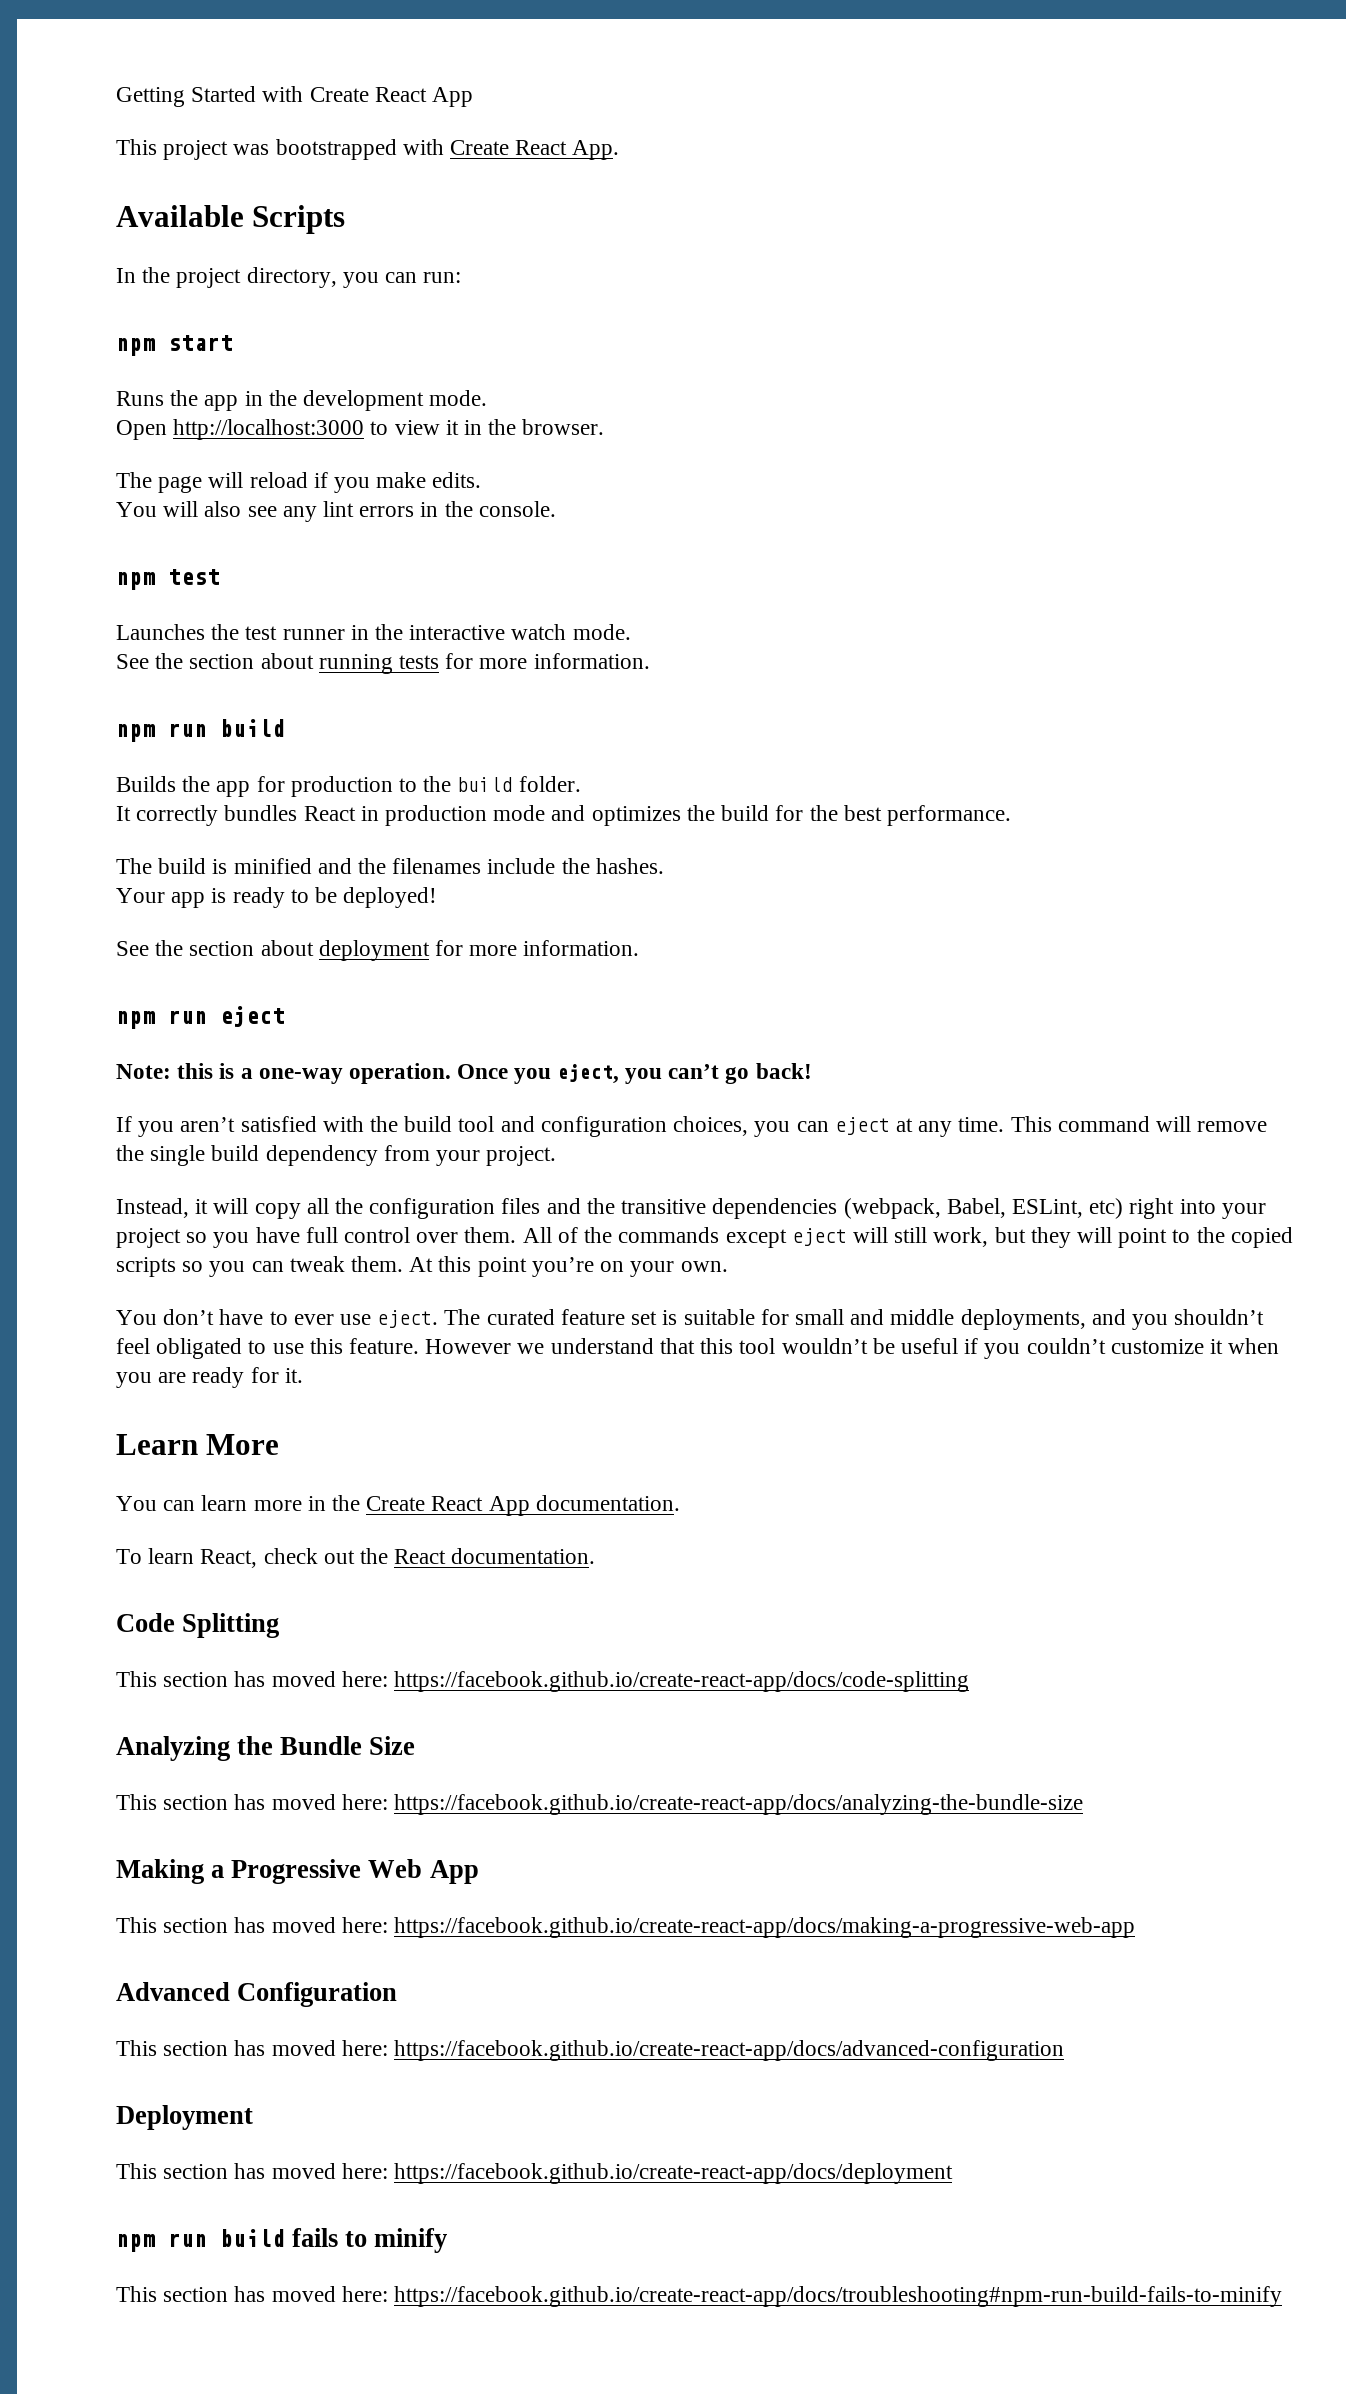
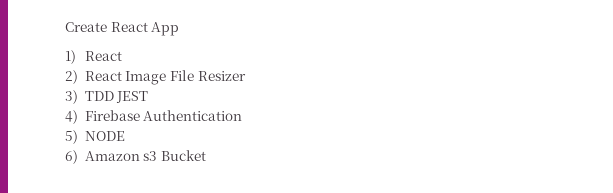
[116,86,304,107] Getting Started with -> (65, 27) none
[116,139,620,160] [116,205,346,234] [116,267,462,288] [116,335,233,356] [116,390,488,411] [116,419,605,440] [116,472,482,493] [116,501,556,522] [116,569,220,590] [116,624,631,640] [116,653,650,674] [116,719,285,742] [116,776,581,797] [116,805,1011,826] [116,858,664,874] [116,887,438,908] [116,940,640,961] [116,1006,285,1029] [116,1063,812,1084] [116,1116,1268,1137] [116,1145,557,1166] [116,1198,1266,1219] [116,1227,1293,1248] [116,1256,728,1277] [116,1309,1265,1330] [116,1338,1280,1359] [116,1367,303,1388] [116,1434,280,1455] [116,1495,680,1516] [116,1548,596,1568] [116,1613,280,1638] [116,1671,970,1692] [116,1736,416,1761] [116,1794,1084,1815] [116,1859,479,1884] [116,1917,1136,1938] [116,1982,398,2007] [116,2040,1065,2061] [116,2105,253,2130] [116,2163,954,2184] [116,2228,448,2253] [116,2286,1283,2307] This project was bootstrapped with Create React App. // Available Scripts // In the project directory, you can run: // npm start // Runs the app in the development mode. // Open http://localhost:3000 to view it in the browser. // The page will reload if you make edits. // You will also see any lint errors in the console. // npm test // Launches the test runner in the interactive watch mode. // See the section about running tests for more information. // npm run build // Builds the app for production to the build folder. // It correctly bundles React in production mode and optimizes the build for the best performance. // The build is minified and the filenames include the hashes. // Your app is ready to be deployed! // See the section about deployment for more information. // npm run eject // Note: this is a one-way operation. Once you eject, you can’t go back! // If you aren’t satisfied with the build tool and configuration choices, you can eject at any time. This command will remove the single build dependency from your project. // Instead, it will copy all the configuration files and the transitive dependencies (webpack, Babel, ESLint, etc) right into your project so you have full control over them. All of the commands except eject will still work, but they will point to the copied scripts so you can tweak them. At this point you’re on your own. // You don’t have to ever use eject. The curated feature set is suitable for small and middle deployments, and you shouldn’t feel obligated to use this feature. However we understand that this tool wouldn’t be useful if you couldn’t customize it when you are ready for it. // Learn More // You can learn more in the Create React App documentation. // To learn React, check out the React documentation. // Code Splitting // This section has moved here: https://facebook.github.io/create-react-app/docs/code-splitting // Analyzing the Bundle Size // This section has moved here: https://facebook.github.io/create-react-app/docs/analyzing-the-bundle-size // Making a Progressive Web App // This section has moved here: https://facebook.github.io/create-react-app/docs/making-a-progressive-web-app // Advanced Configuration // This section has moved here: https://facebook.github.io/create-react-app/docs/advanced-configuration // Deployment // This section has moved here: https://facebook.github.io/create-react-app/docs/deployment // npm run build fails to minify // This section has moved here: https://facebook.github.io/create-react-app/docs/troubleshooting#npm-run-build-fails-to-minify -> [65,50,122,64] [65,70,246,85] [65,90,149,104] [65,110,243,124] [65,130,125,144] [65,150,207,164] 1) React // 2) React Image File Resizer // 3) TDD JEST // 4) Firebase Authentication // 5) NODE // 6) Amazon s3 Bucket

